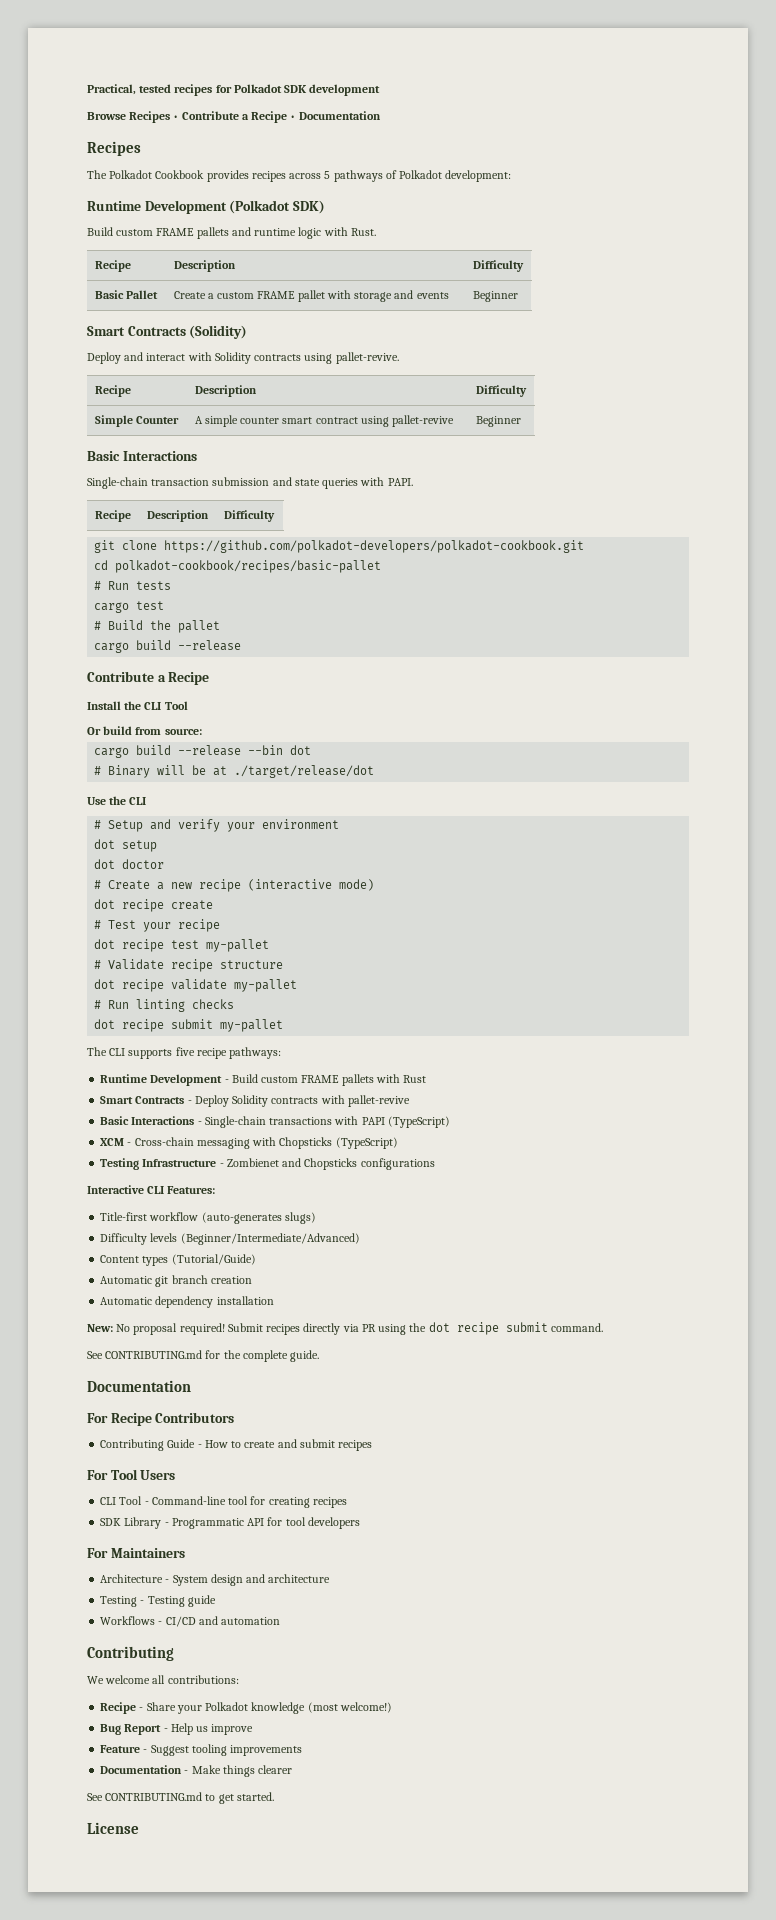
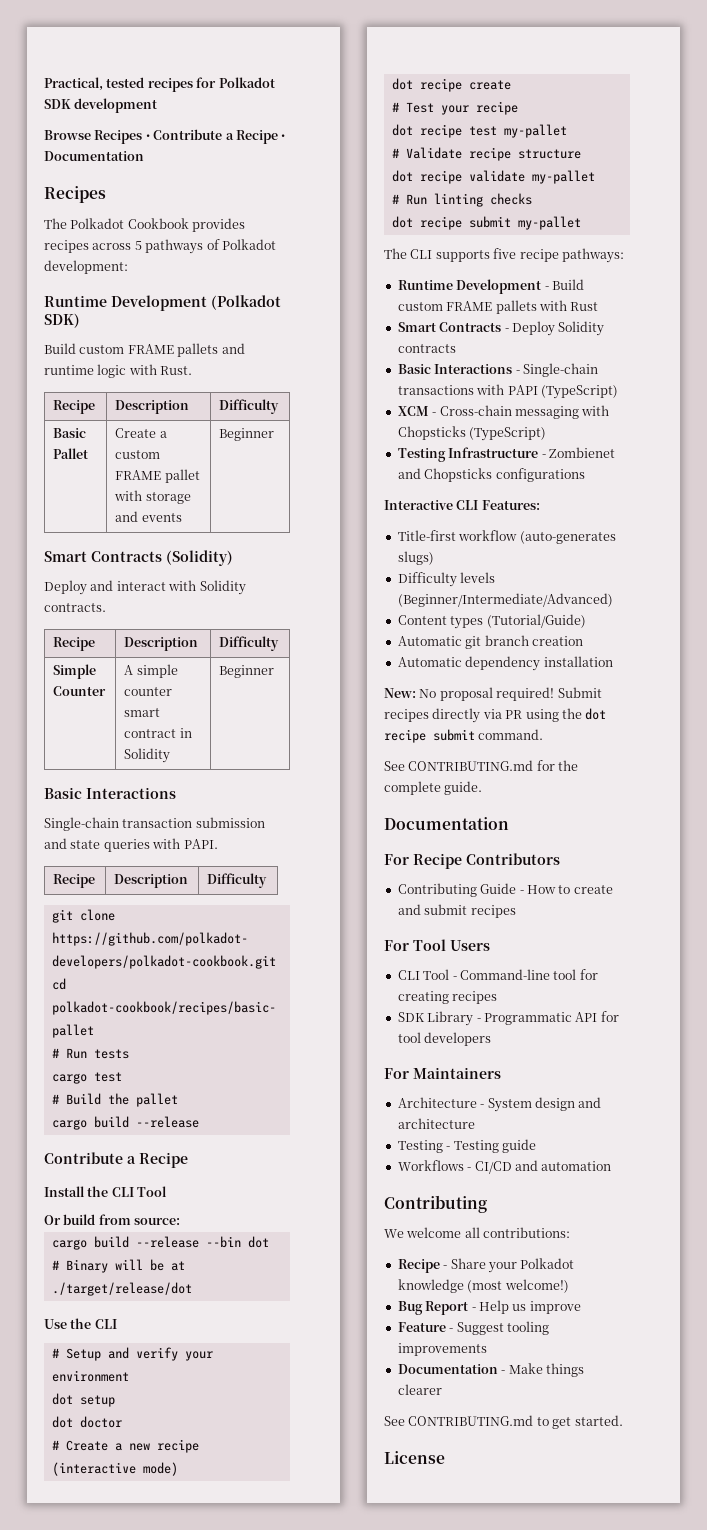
[254,352,399,364] contracts using pallet-revive. -> [44,603,106,612] contracts.
[360,415,455,427] using pallet-revive -> [179,728,192,738] [124,748,171,763] in Solidity
[320,1095,410,1107] with pallet-revive -> (456, 348) none

